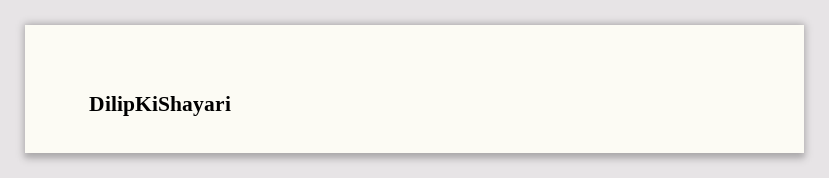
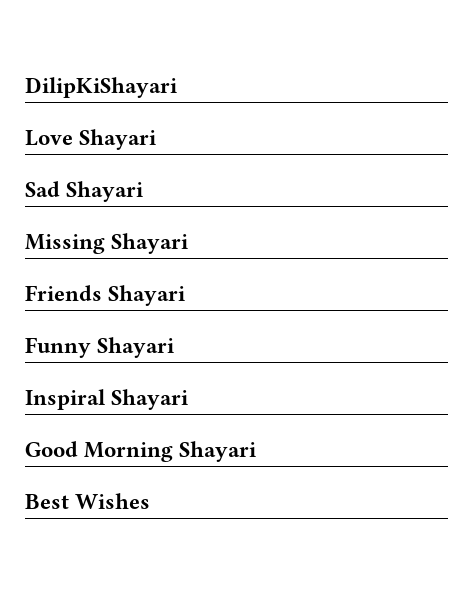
(231, 106) none -> [25,129,157,150] [25,181,144,202] [25,233,189,254] [25,285,186,306] [25,337,175,358] [25,389,189,410] [25,441,257,462] [25,493,151,509] // Love Shayari // Sad Shayari // Missing Shayari // Friends Shayari // Funny Shayari // Inspiral Shayari // Good Morning Shayari // Best Wishes

